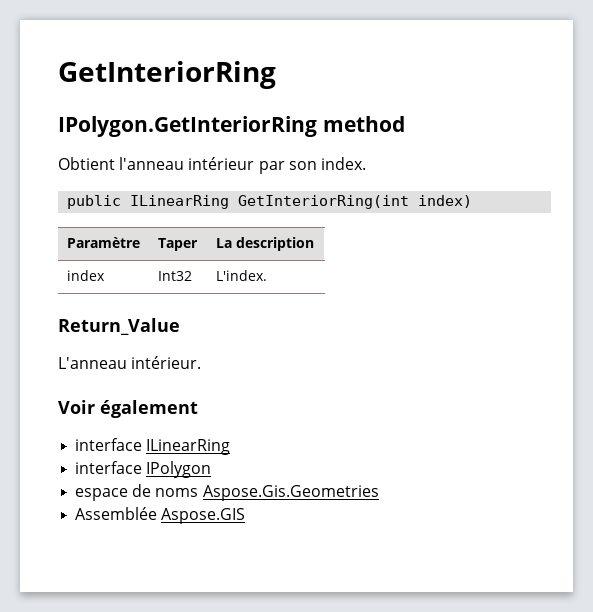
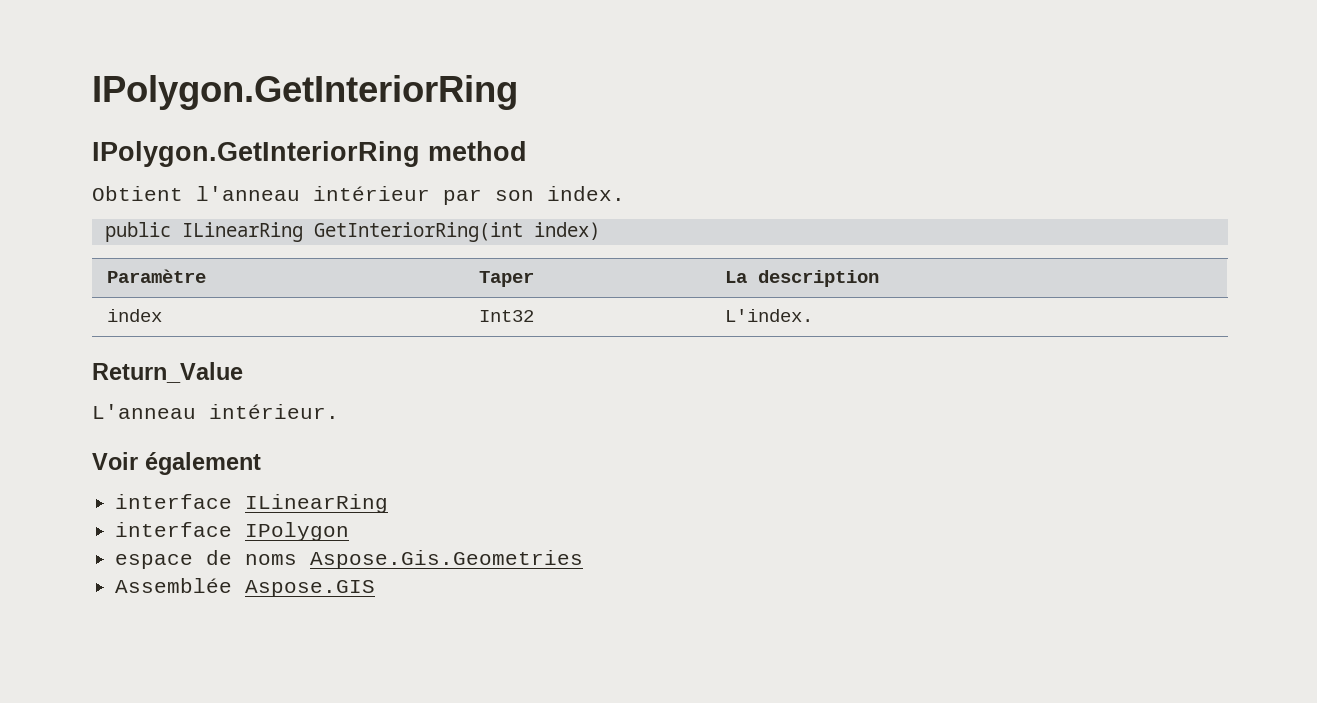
[58,61,276,89] GetInteriorRing -> [92,75,518,110] IPolygon.GetInteriorRing

